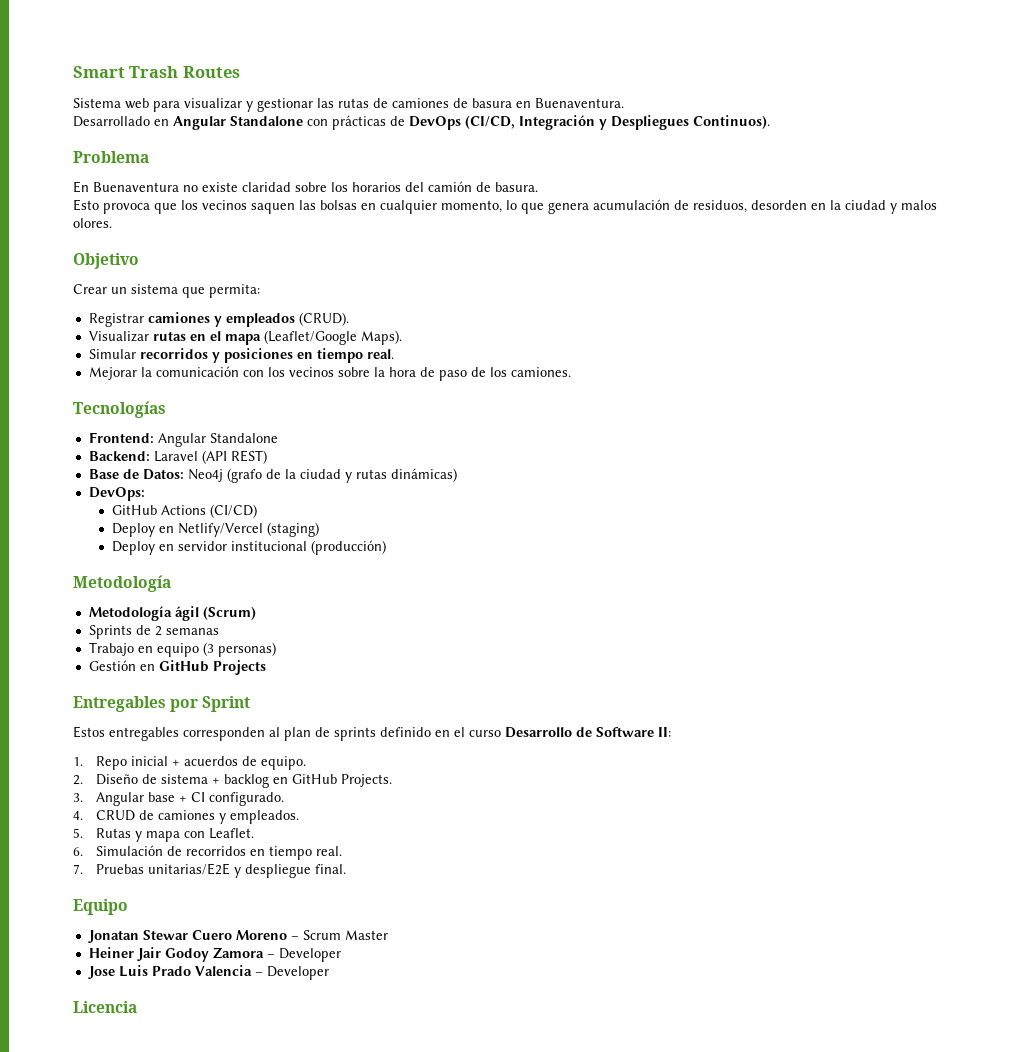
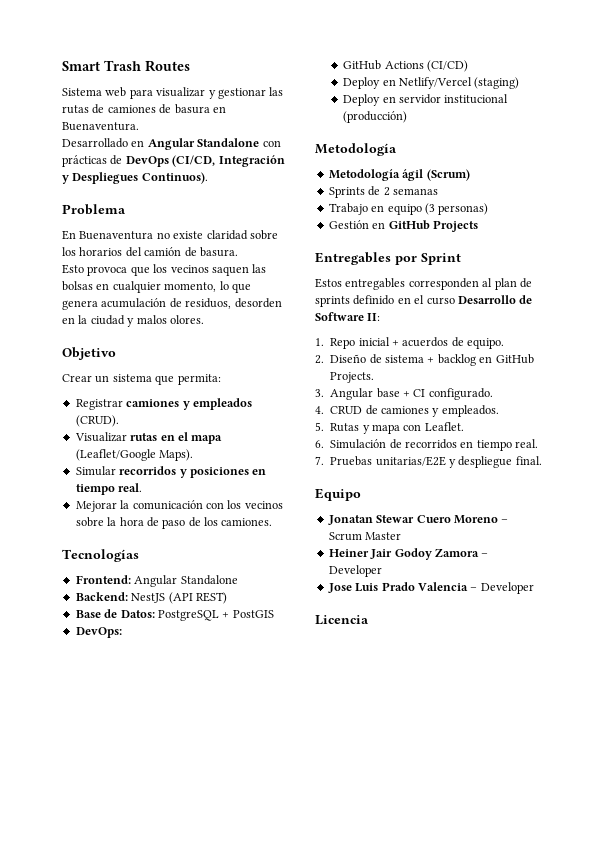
[153,451,198,462] Laravel -> [131,593,166,603] NestJS
[187,468,457,483] Neo4j (grafo de la ciudad y rutas dinámicas) -> [157,610,274,621] PostgreSQL + PostGIS

